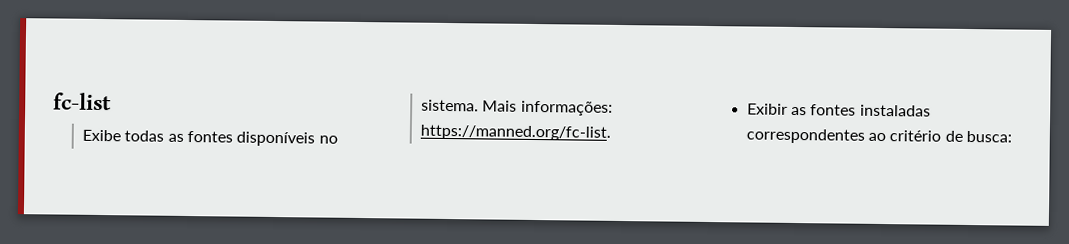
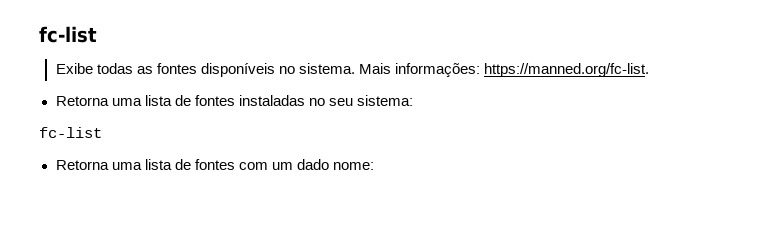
[746,103,931,117] [745,128,1012,144] Exibir as fontes instaladas correspondentes ao critério de busca: -> [55,95,413,106] [39,127,102,138] [55,159,374,170] Retorna uma lista de fontes instaladas no seu sistema: // fc-list // Retorna uma lista de fontes com um dado nome:

